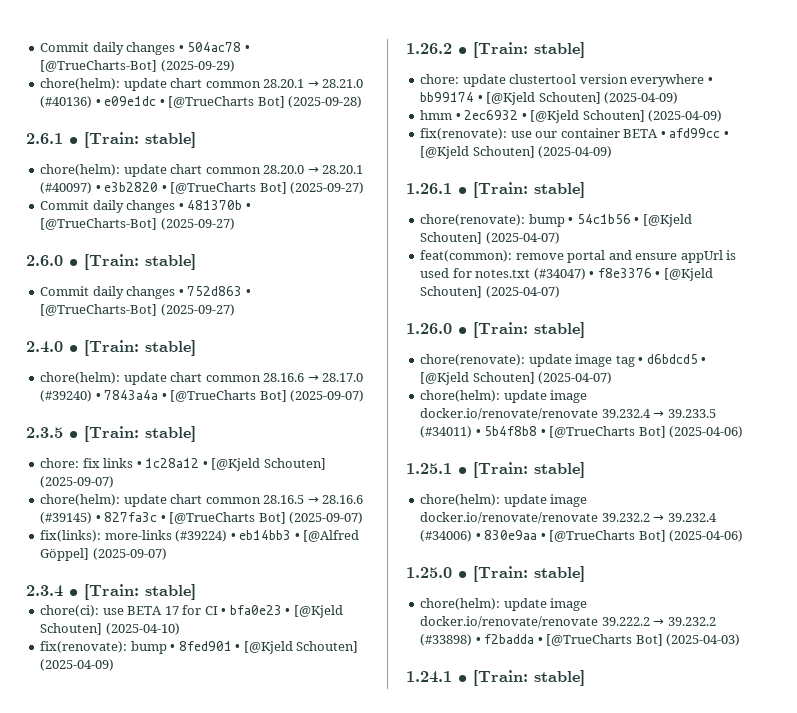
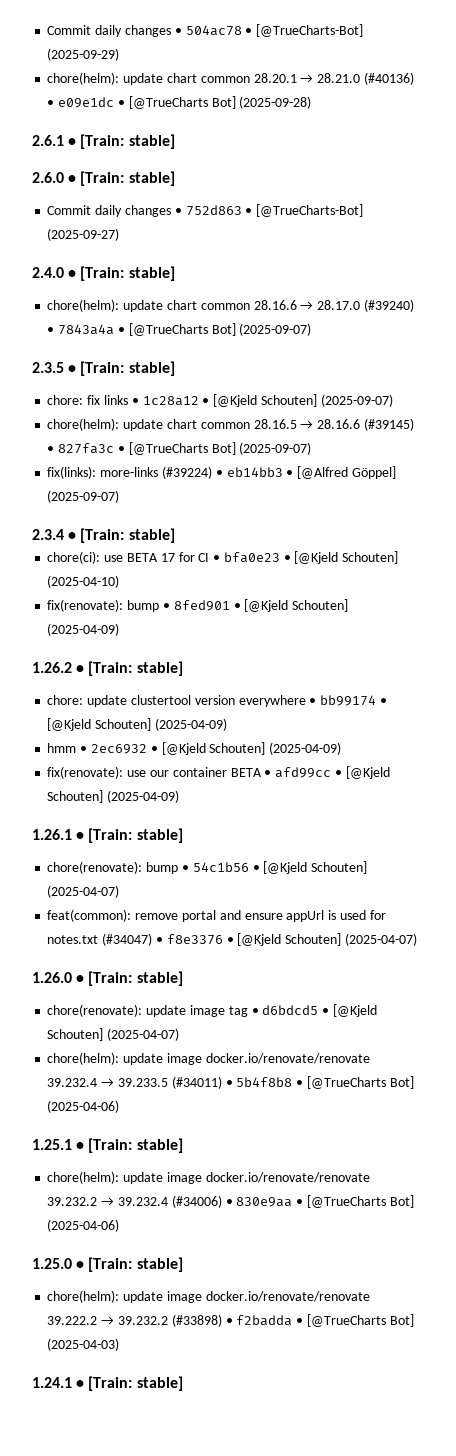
[40,164,364,177] [40,182,365,194] [40,200,251,213] [40,218,235,230] // chore(helm): update chart common 28.20.0 → 28.20.1 (#40097) • e3b2820 • [@TrueCharts Bot] (2025-09-27) // Commit daily changes • 481370b • [@TrueCharts-Bot] (2025-09-27) -> (175, 141) none

